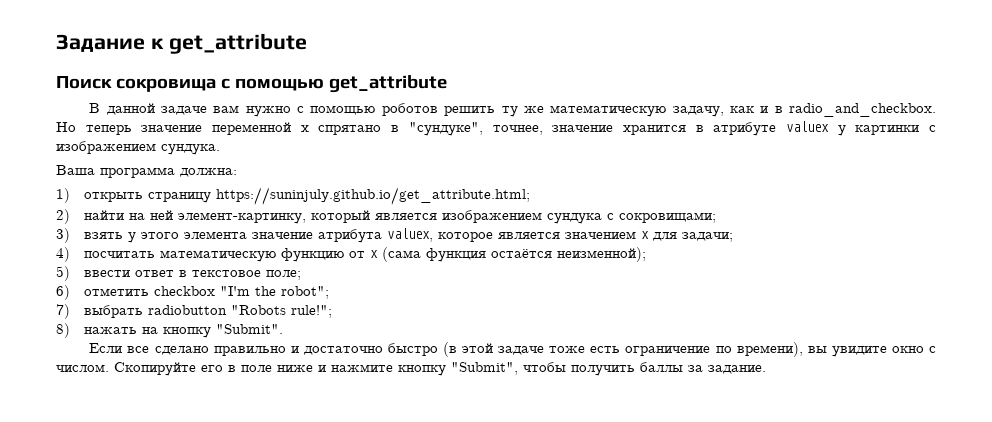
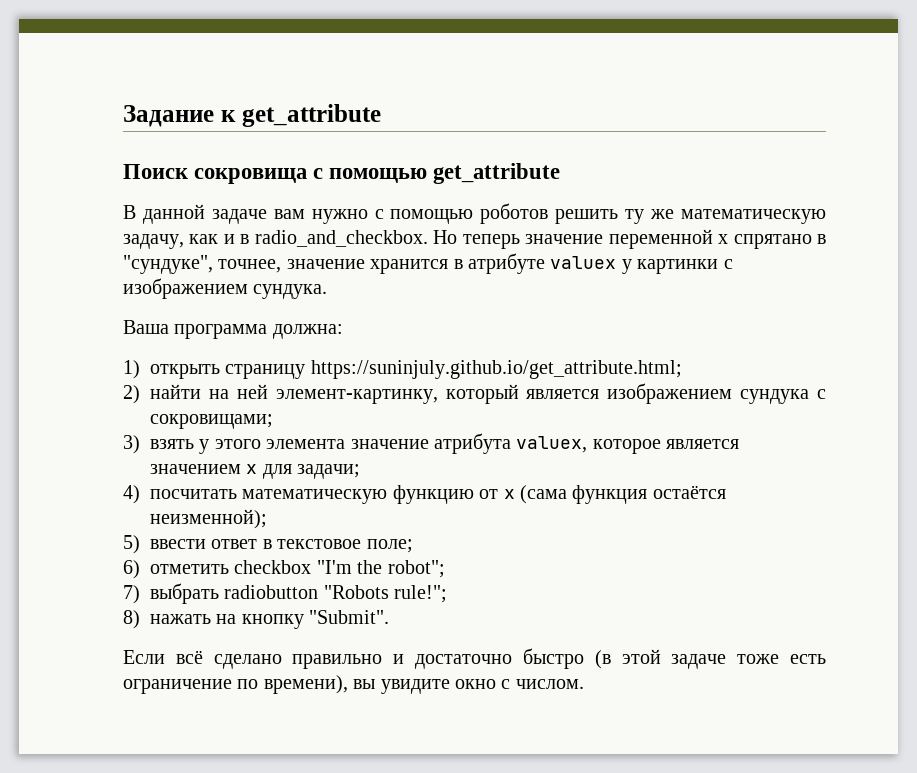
[127,346,150,353] все -> [175,650,203,664] всё
[114,362,766,376] Скопируйте его в поле ниже и нажмите кнопку "Submit", чтобы получить баллы за задание. -> (584, 684) none

